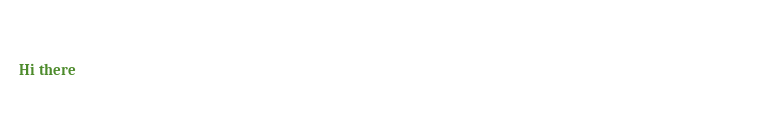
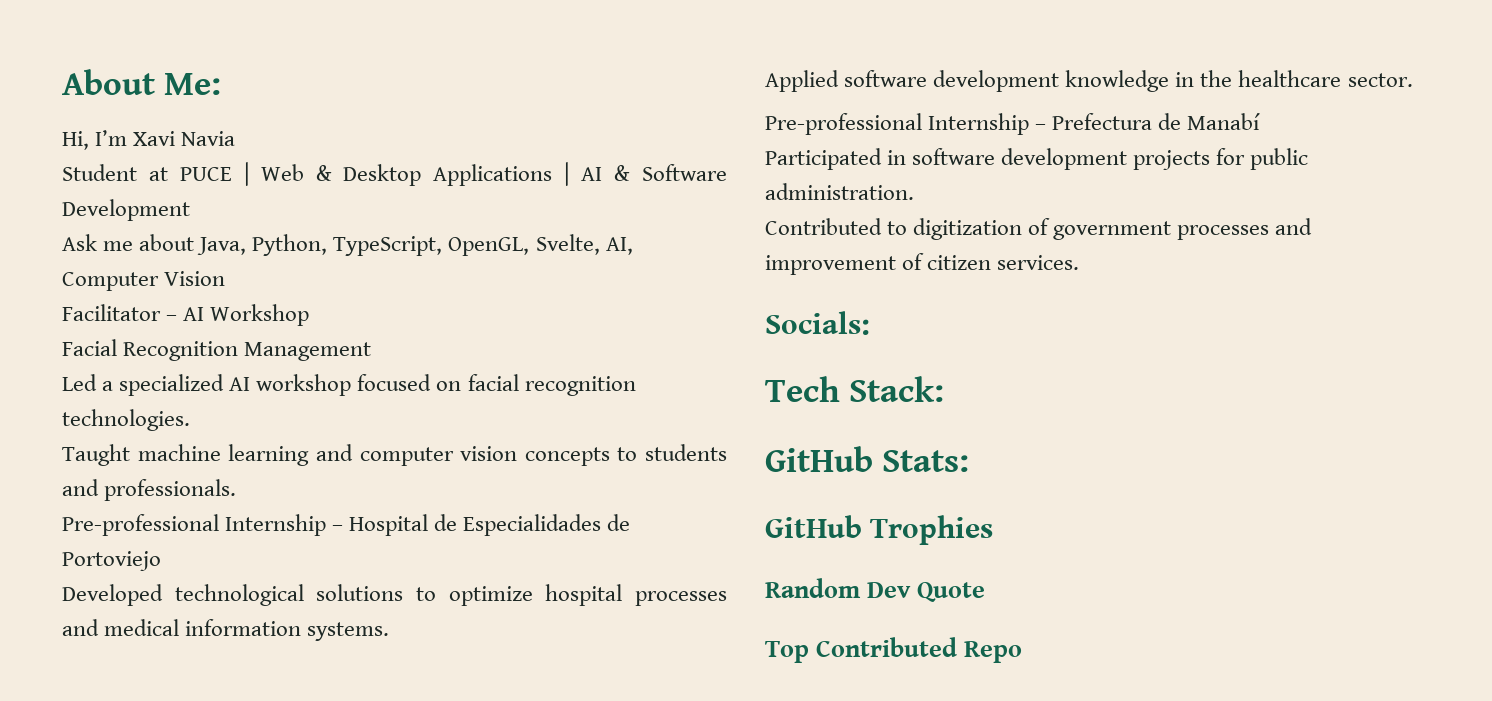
[19,63,76,75] Hi there -> [62,69,222,95] [62,130,236,150] [62,162,727,186] [62,199,190,221] [62,234,633,256] [62,271,226,291] [62,304,310,326] [62,339,372,361] [62,374,636,396] [62,409,190,431] [62,444,727,466] [62,479,237,501] [62,514,631,536] [62,551,161,571] [62,584,727,606] [62,619,390,641] [765,70,1413,92] [765,113,1261,135] [765,148,1309,170] [765,183,914,200] [765,218,1313,240] [765,253,1080,275] [765,311,870,335] [765,376,945,402] [765,446,970,472] [765,515,994,545] [765,578,986,602] [765,637,1023,663] About Me: // Hi, I’m Xavi Navia // Student at PUCE | Web & Desktop Applications | AI & Software Development // Ask me about Java, Python, TypeScript, OpenGL, Svelte, AI, Computer Vision // Facilitator – AI Workshop // Facial Recognition Management // Led a specialized AI workshop focused on facial recognition technologies. // Taught machine learning and computer vision concepts to students and professionals. // Pre-professional Internship – Hospital de Especialidades de Portoviejo // Developed technological solutions to optimize hospital processes and medical information systems. // Applied software development knowledge in the healthcare sector. // Pre-professional Internship – Prefectura de Manabí // Participated in software development projects for public administration. // Contributed to digitization of government processes and improvement of citizen services. // Socials: // Tech Stack: // GitHub Stats: // GitHub Trophies // Random Dev Quote // Top Contributed Repo

